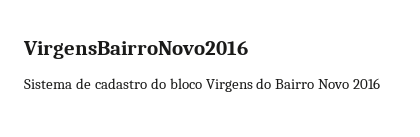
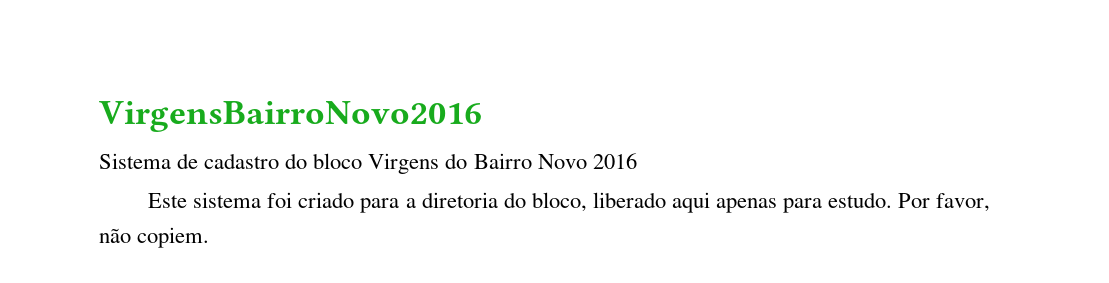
(381, 83) none -> [148,192,991,213] [99,227,210,248] // Este sistema foi criado para a diretoria do bloco, liberado aqui apenas para estudo. Por favor, não copiem.

